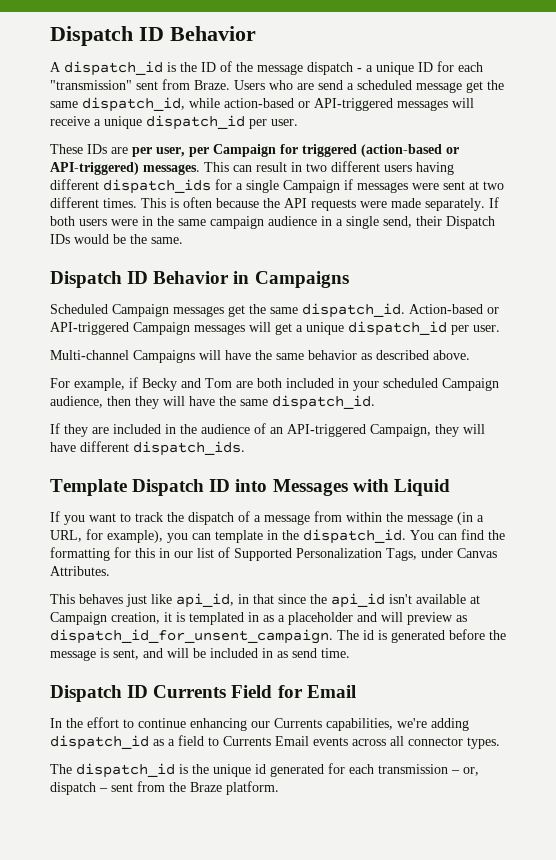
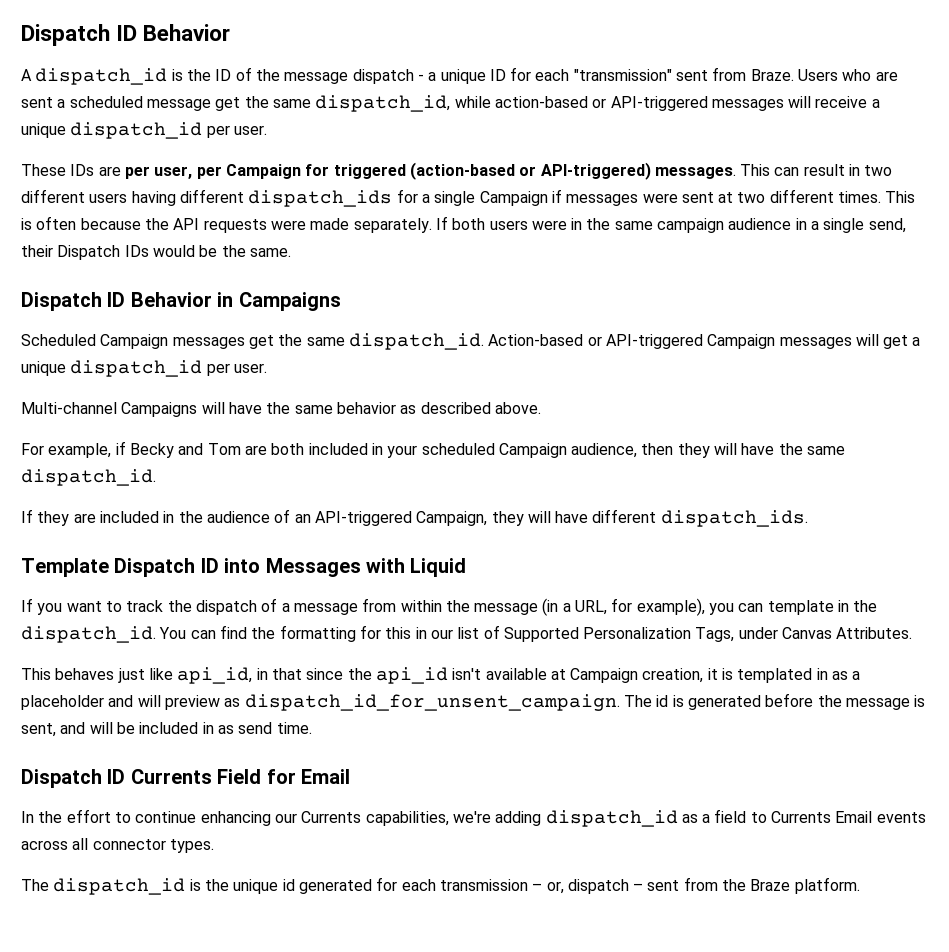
[318,80,343,90] send -> [21,97,53,108] sent

